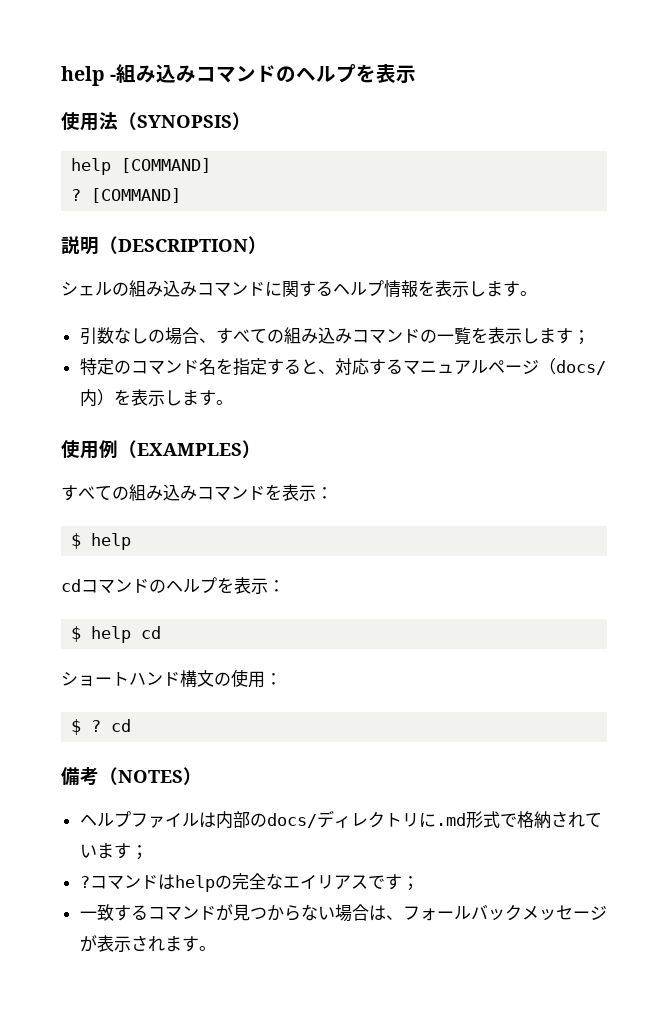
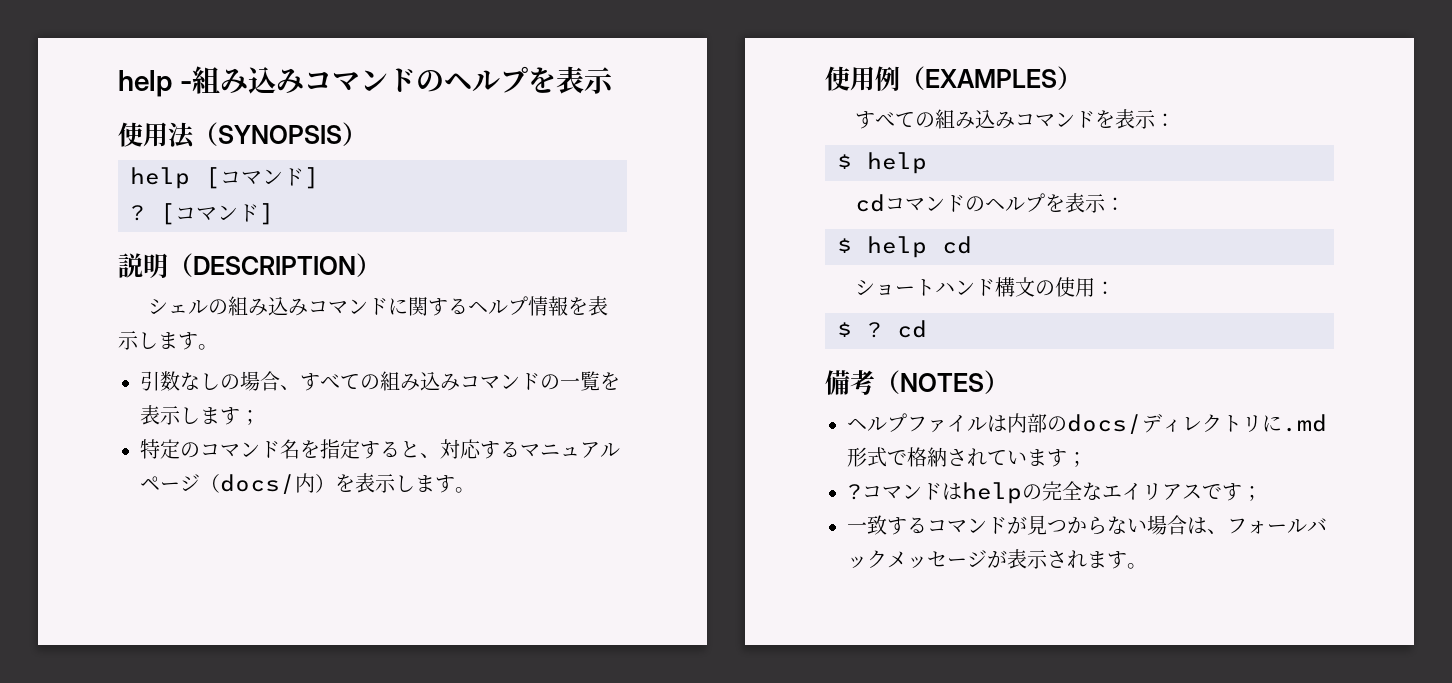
[121,158,212,173] [71,188,182,203] [COMMAND] // ? [COMMAND] -> [205,167,319,189] [130,203,274,225] [コマンド] // ? [コマンド]

